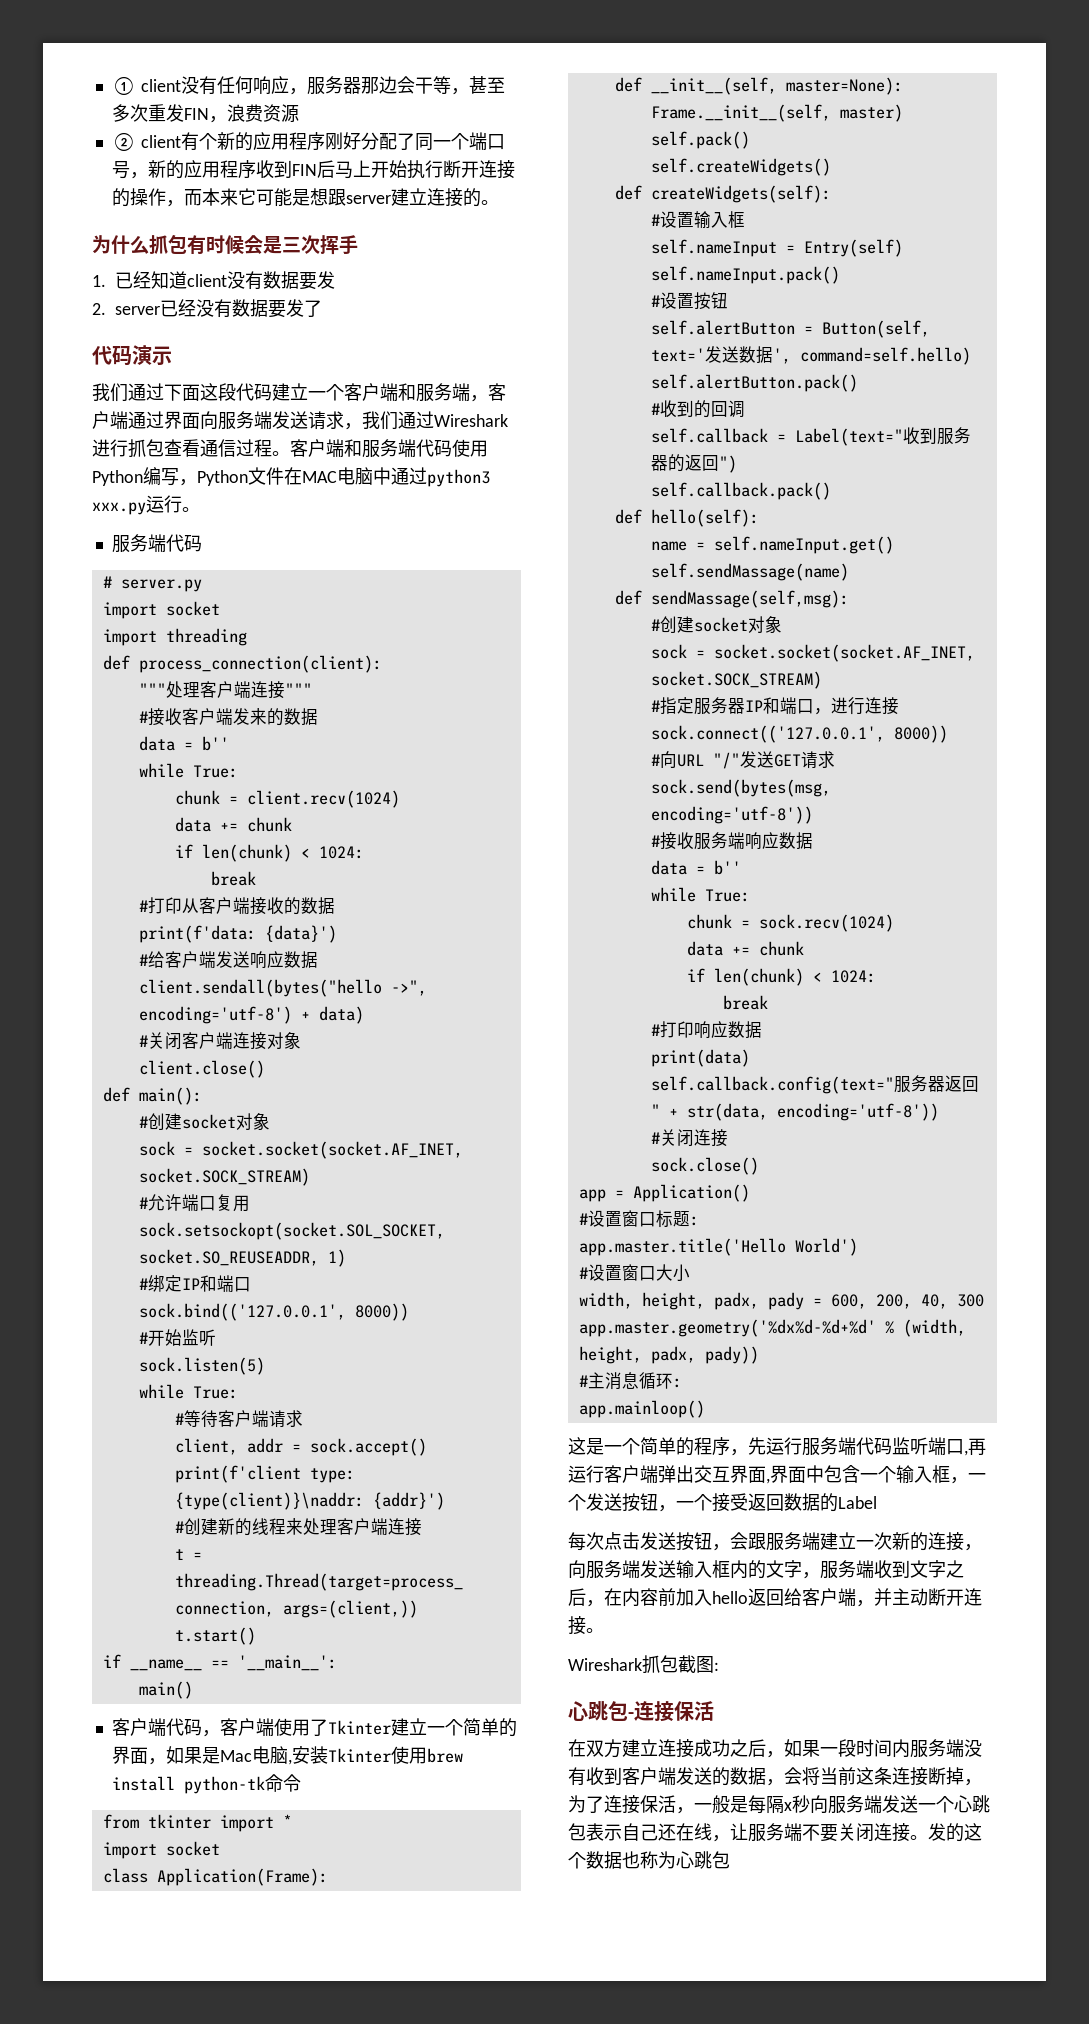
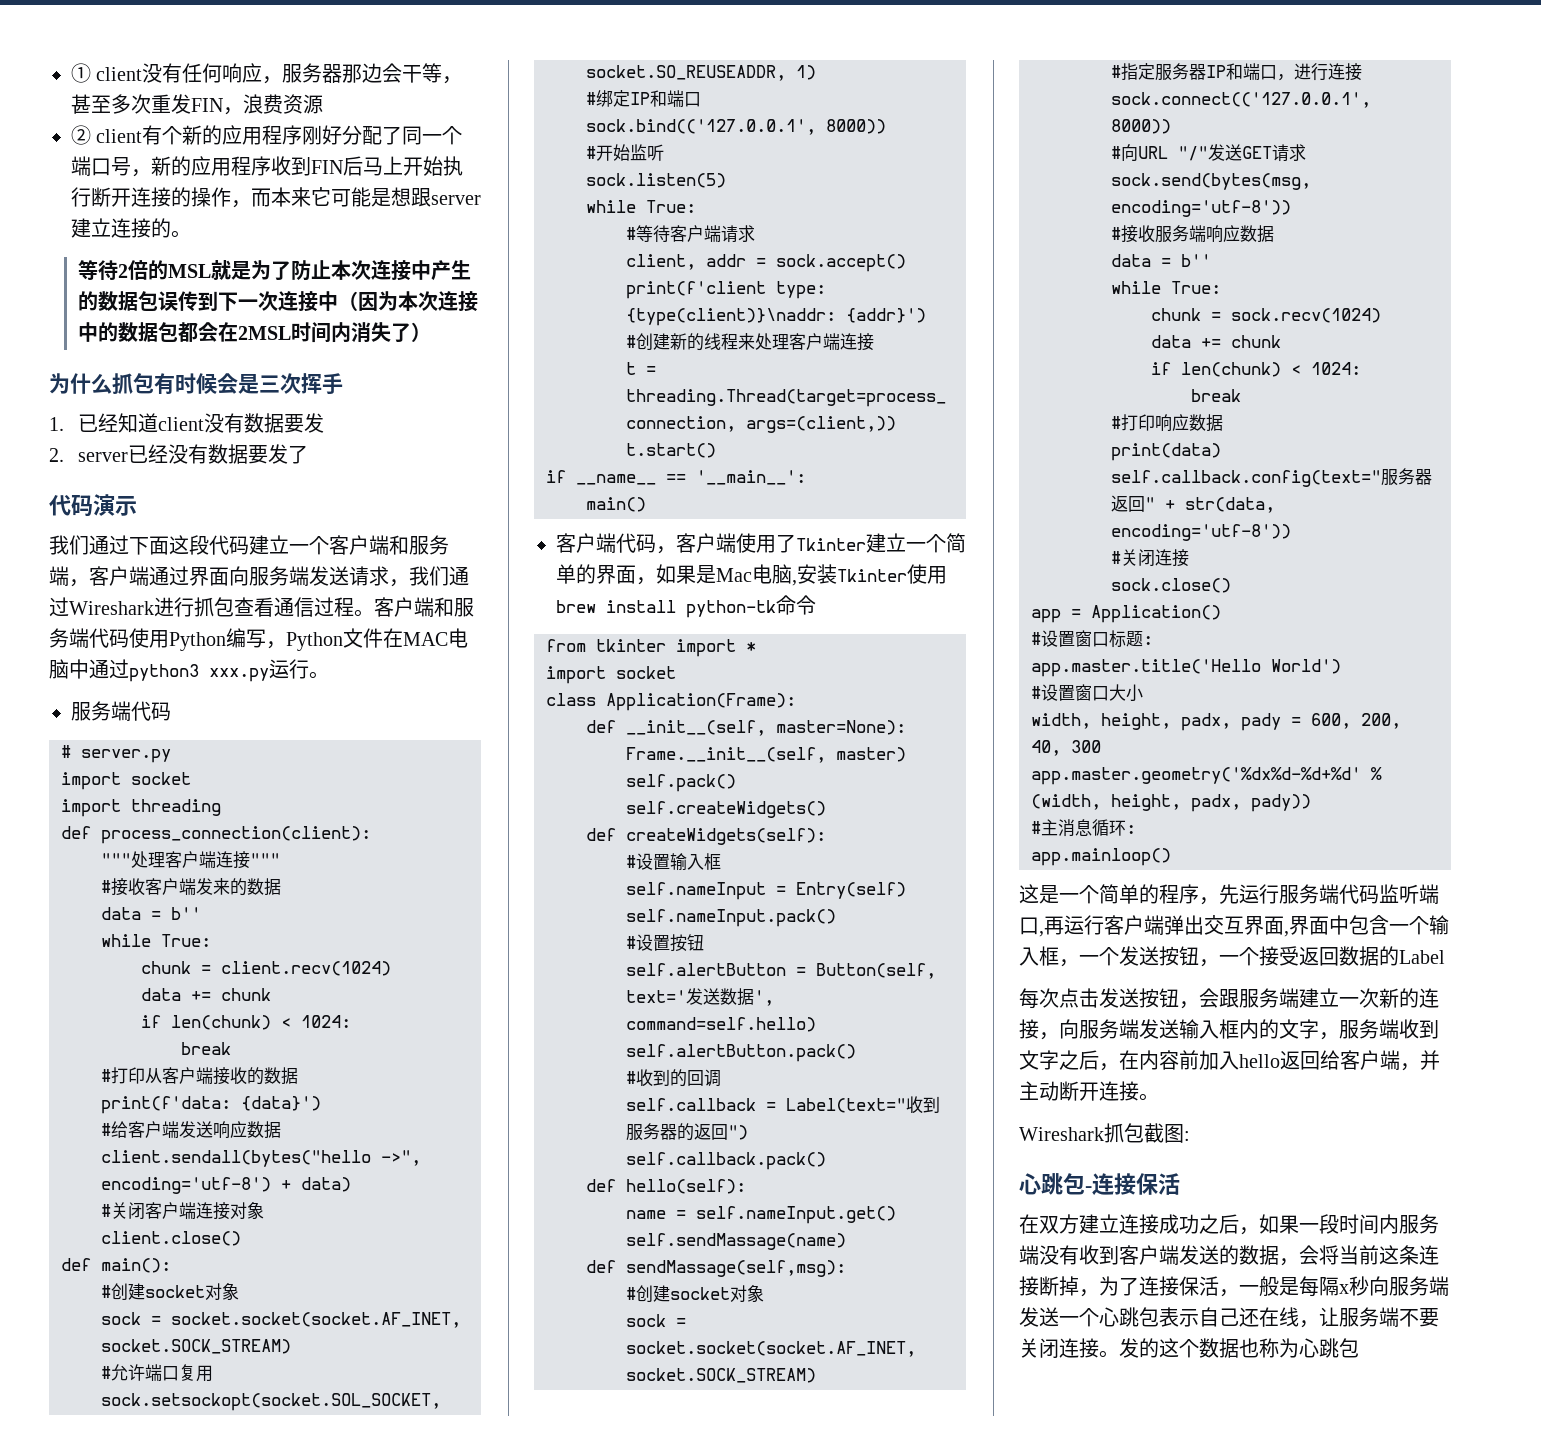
(499, 202) none -> [77,260,471,281] [77,291,478,312] [77,322,431,343] // 等待2倍的MSL就是为了防止本次连接中产生的数据包误传到下一次连接中（因为本次连接中的数据包都会在2MSL时间内消失了）

